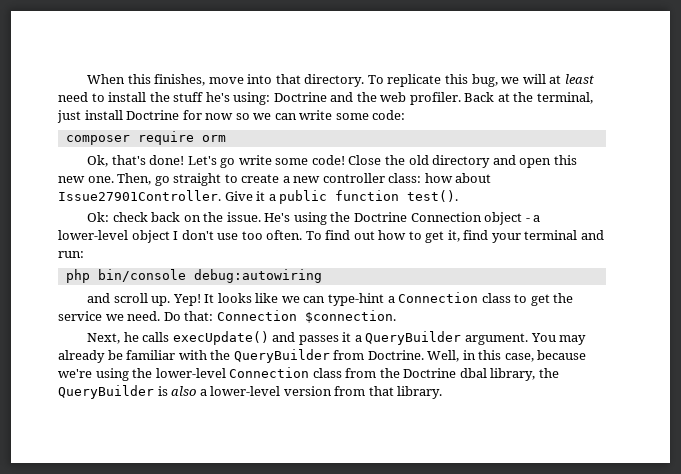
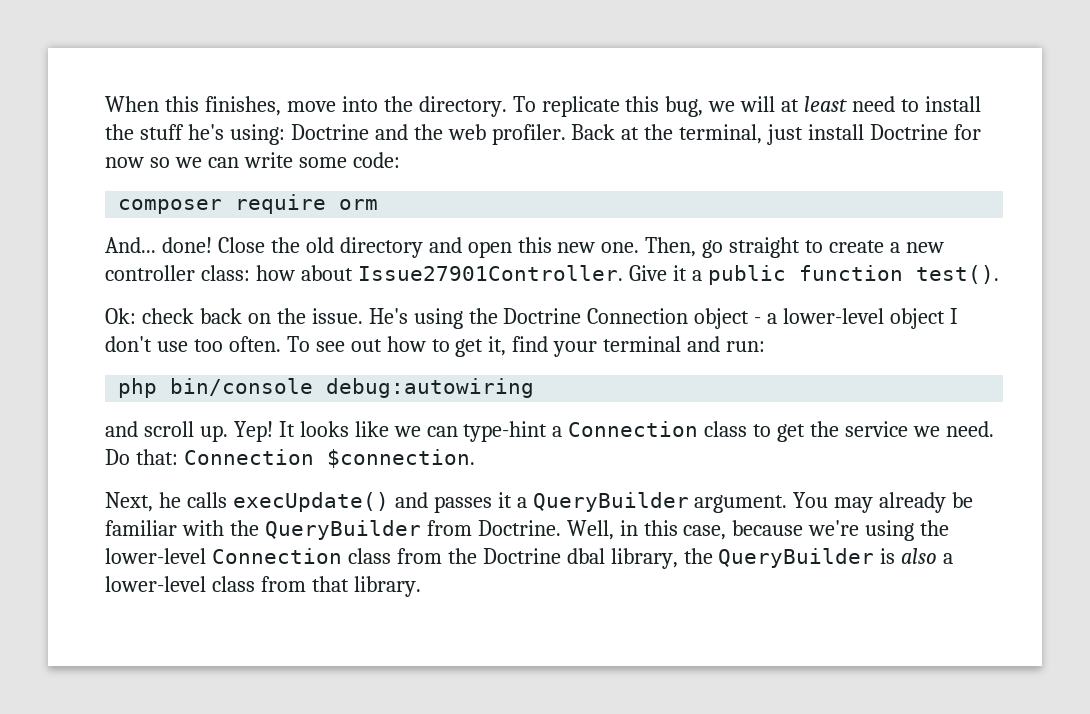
[275,74,301,84] that -> [383,96,413,112] the
[87,155,345,168] Ok, that's done! Let's go write some code! -> [105,237,212,253] And... done!
[325,230,351,240] find -> [315,341,345,352] see
[283,386,332,396] version -> [211,576,255,592] class

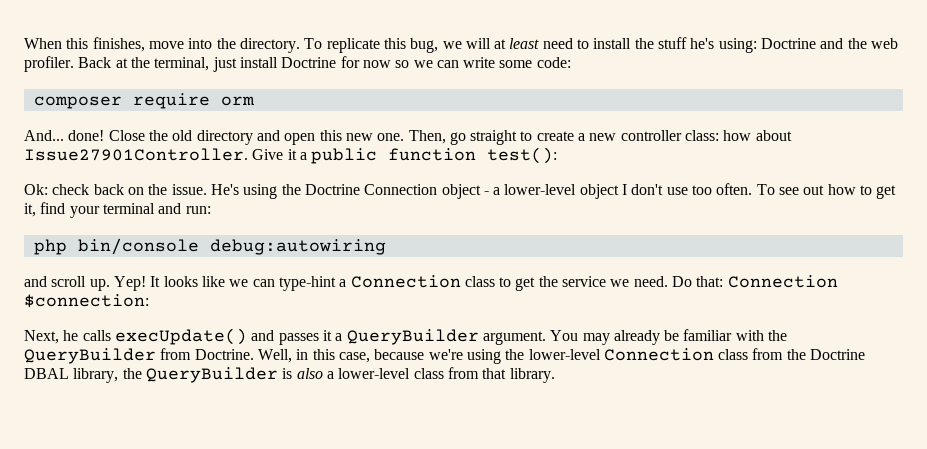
[915,265,999,284] test(). -> [487,147,558,164] test():
[326,449,475,468] $connection. -> [24,294,149,308] $connection:
[566,548,605,564] dbal -> [24,368,69,379] DBAL

